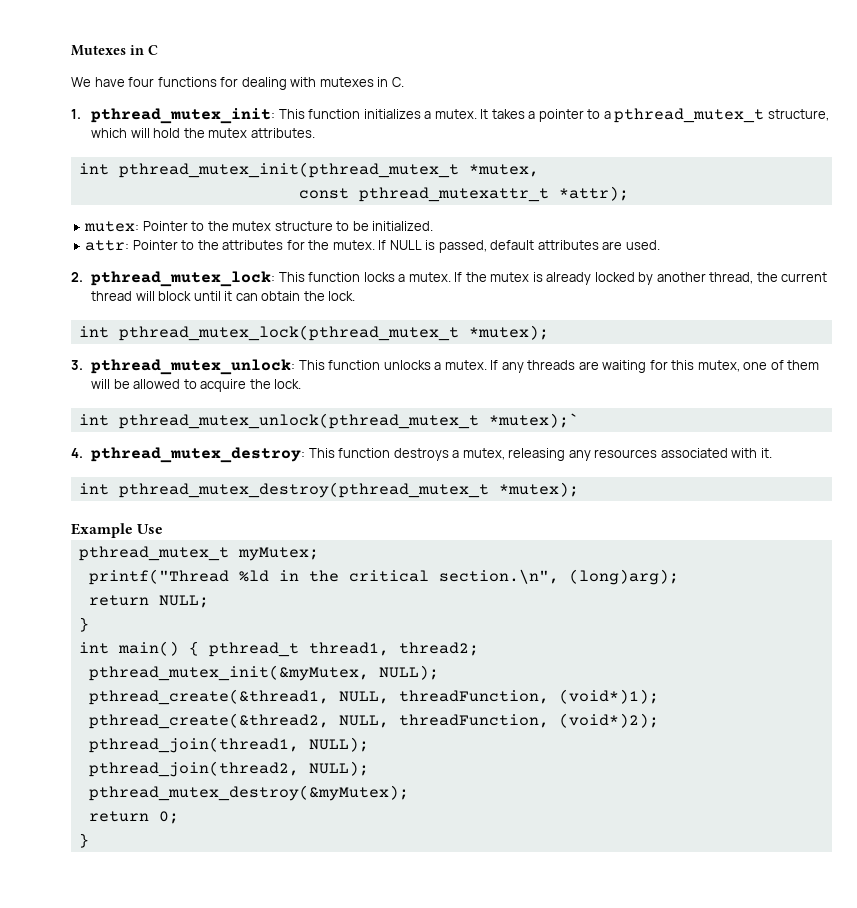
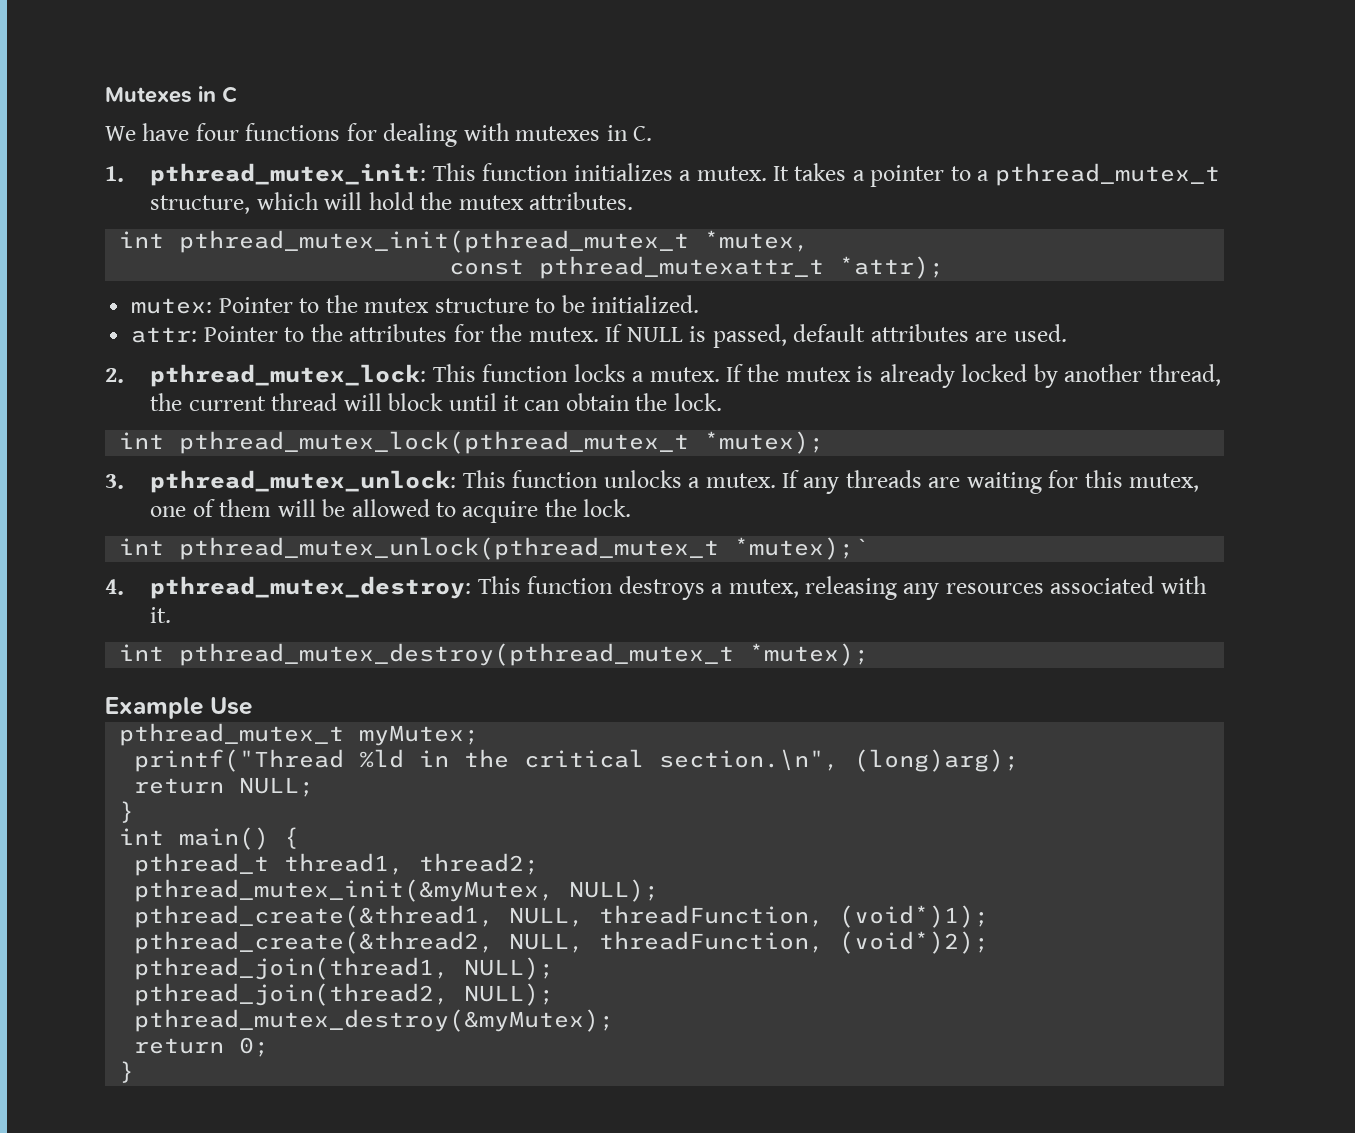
(199, 648) none -> (300, 838) //

